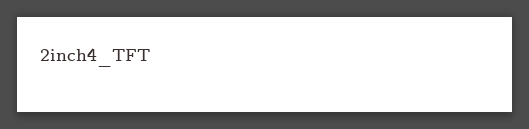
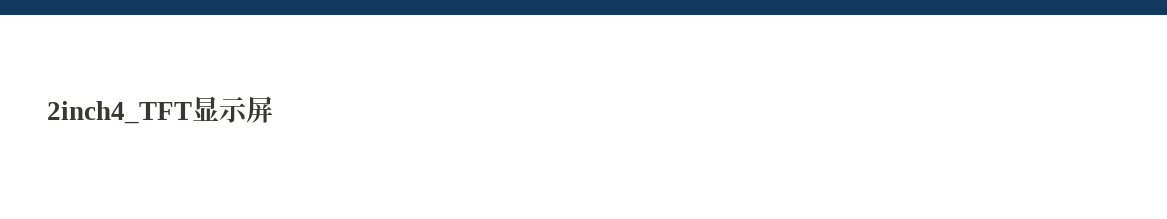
(150, 57) none -> [192,96,273,123] 显示屏

